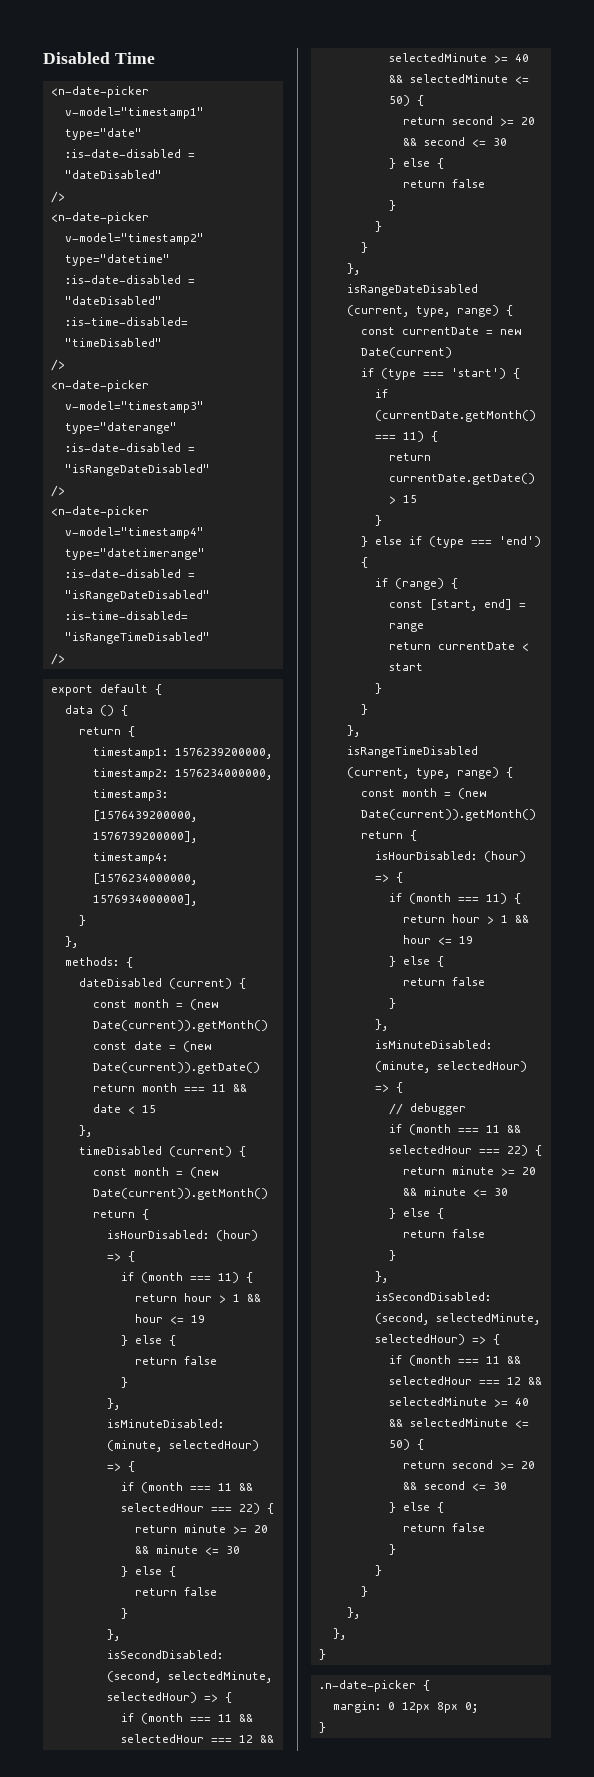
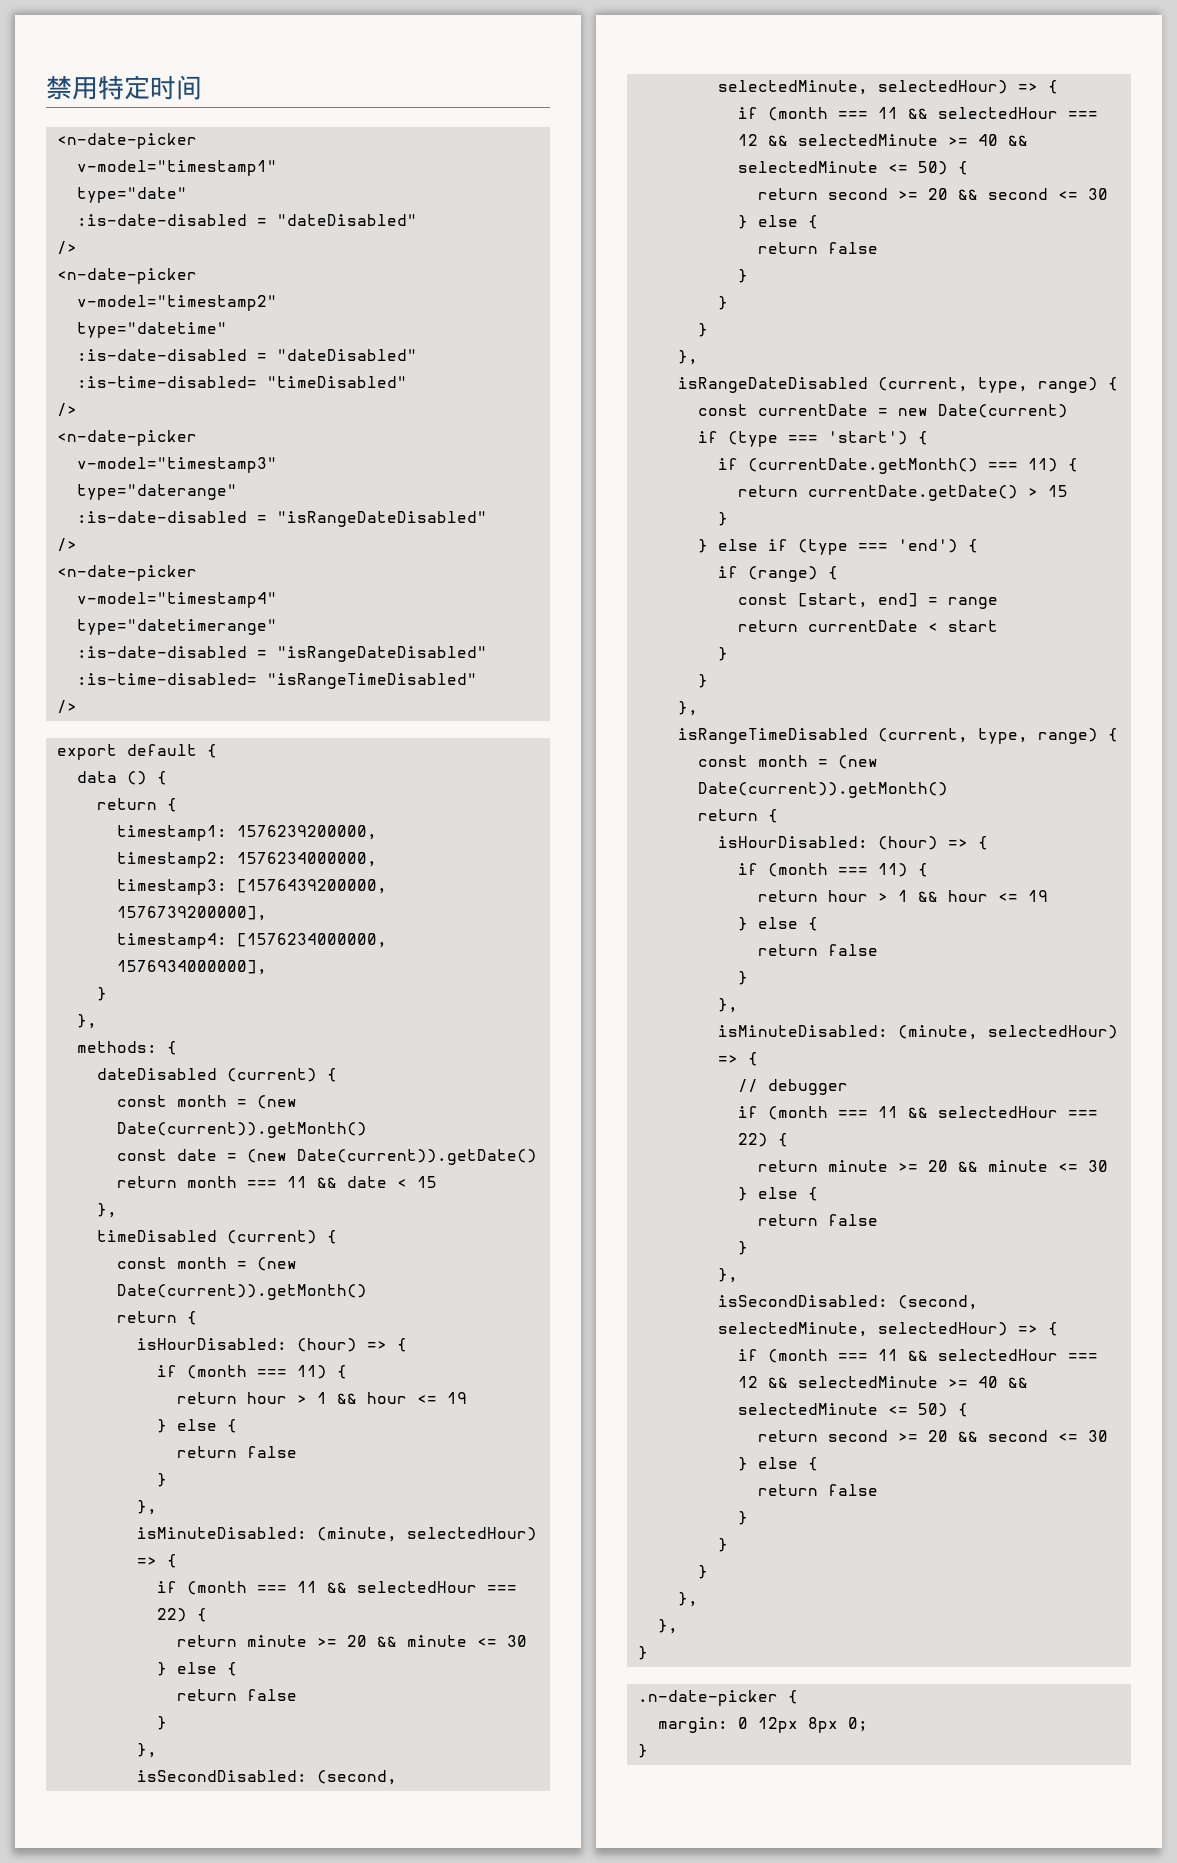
[43,52,155,64] Disabled Time -> [46,75,202,100] 禁用特定时间

